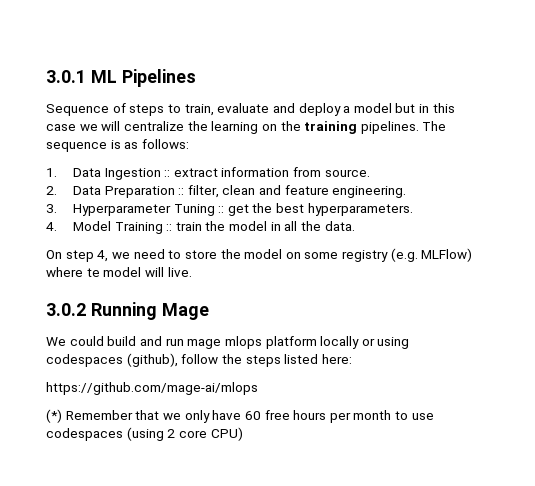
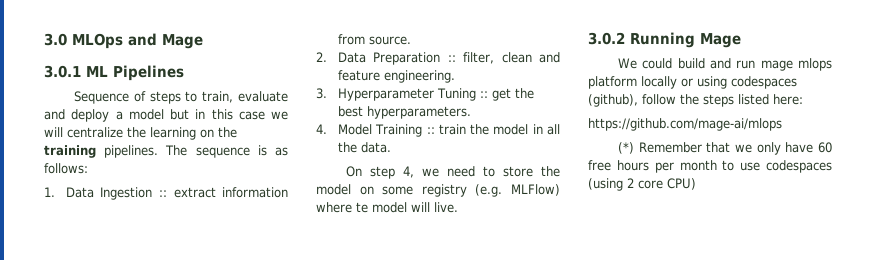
(46, 76) none -> [44,33,203,49] 3.0 MLOps and Mage //

